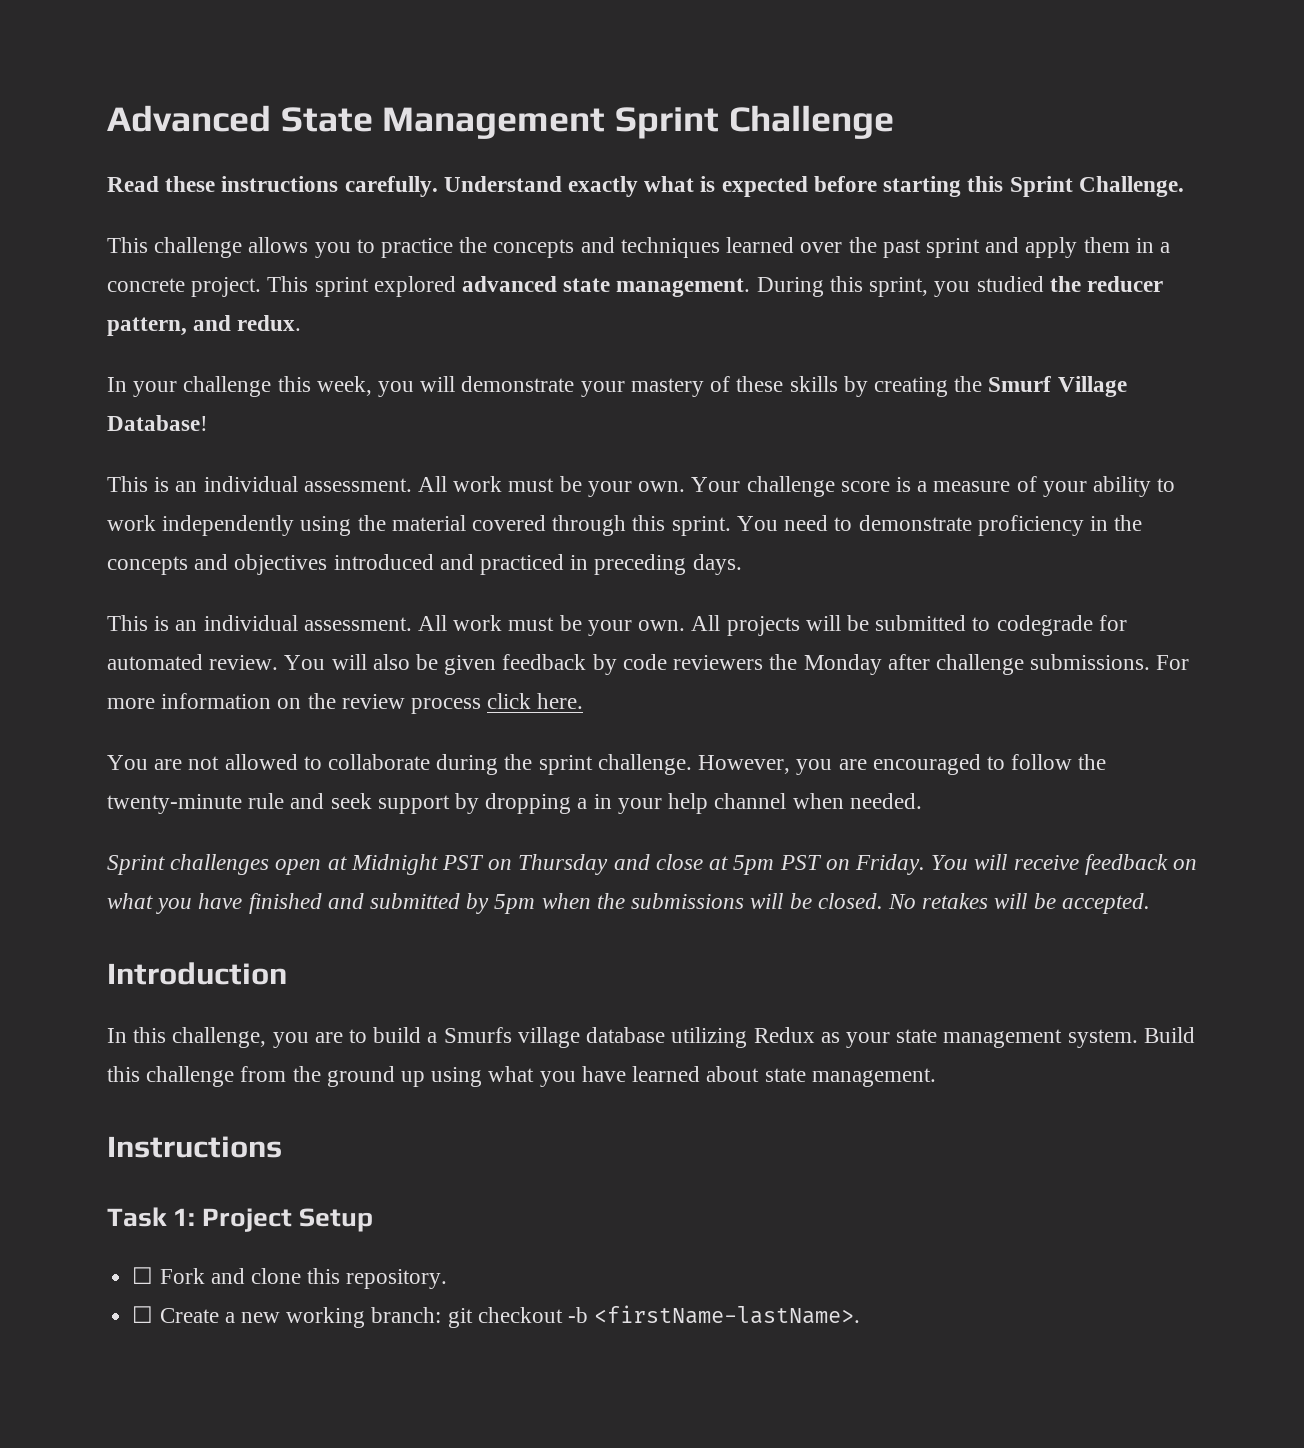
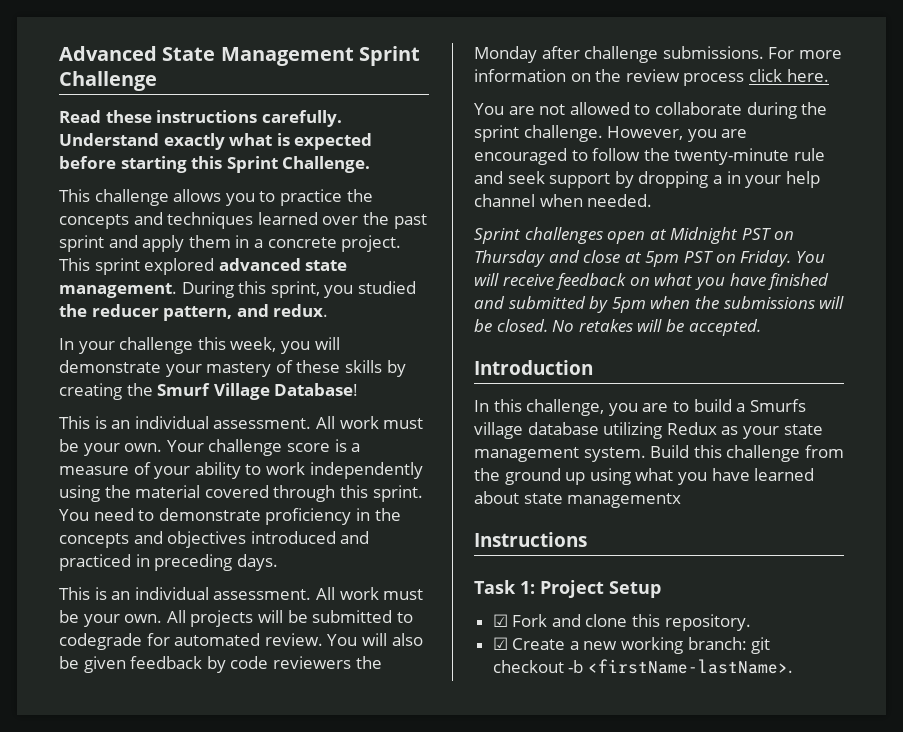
[811,1068,936,1087] management. -> [567,493,682,508] managementx
[132,1267,154,1284] ☐ -> [492,614,508,627] ☑
[132,1306,154,1323] ☐ -> [492,637,508,650] ☑

